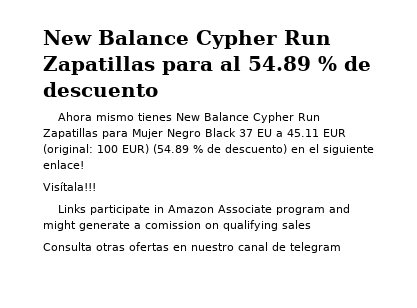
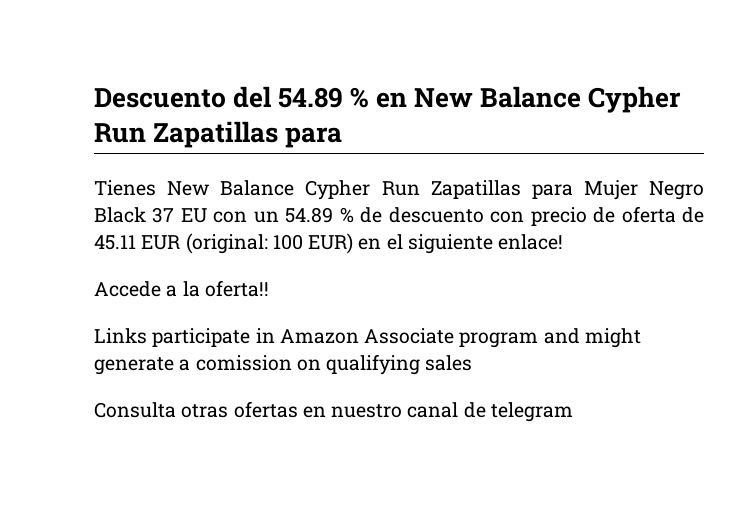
[43,30,331,49] [43,56,371,75] [43,82,158,97] [57,112,172,121] New Balance Cypher Run Zapatillas para al 54.89 % de descuento // Ahora mismo tienes -> [94,86,682,113] [94,121,343,148] [94,180,156,196] Descuento del 54.89 % en New Balance Cypher Run Zapatillas para // Tienes
[276,131,283,137] a -> [213,206,704,226] con un 54.89 % de descuento con precio de oferta de
[153,144,287,154] (54.89 % de descuento) -> (354, 243) none
[43,182,96,191] Visítala!!! -> [94,280,269,297] Accede a la oferta!!

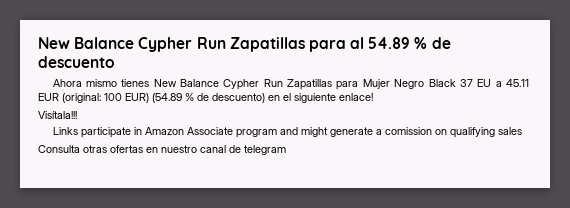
[94,86,682,113] [94,121,343,148] [94,180,156,196] Descuento del 54.89 % en New Balance Cypher Run Zapatillas para // Tienes -> [38,37,451,52] [38,56,115,68] [52,79,150,87] New Balance Cypher Run Zapatillas para al 54.89 % de descuento // Ahora mismo tienes
[213,206,704,226] con un 54.89 % de descuento con precio de oferta de -> [495,81,502,87] a
(354, 243) none -> [152,93,265,103] (54.89 % de descuento)
[94,280,269,297] Accede a la oferta!! -> [38,111,77,119] Visítala!!!

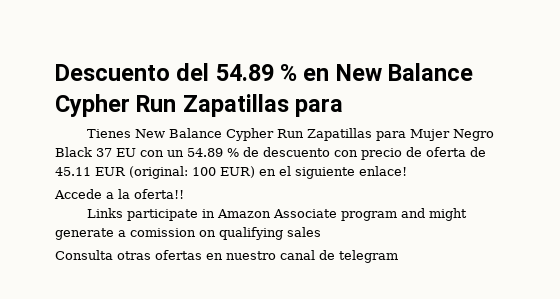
[38,37,451,52] [38,56,115,68] [52,79,150,87] New Balance Cypher Run Zapatillas para al 54.89 % de descuento // Ahora mismo tienes -> [55,63,474,81] [55,94,344,117] [87,129,132,138] Descuento del 54.89 % en New Balance Cypher Run Zapatillas para // Tienes
[495,81,502,87] a -> [140,147,486,160] con un 54.89 % de descuento con precio de oferta de
[152,93,265,103] (54.89 % de descuento) -> (255, 172) none
[38,111,77,119] Visítala!!! -> [54,189,184,199] Accede a la oferta!!

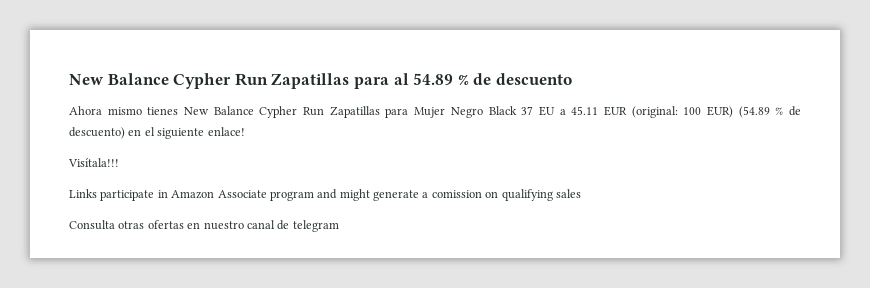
[55,63,474,81] [55,94,344,117] [87,129,132,138] Descuento del 54.89 % en New Balance Cypher Run Zapatillas para // Tienes -> [69,73,572,89] [69,106,179,115] New Balance Cypher Run Zapatillas para al 54.89 % de descuento // Ahora mismo tienes
[140,147,486,160] con un 54.89 % de descuento con precio de oferta de -> [559,109,566,115] a
(255, 172) none -> [738,106,801,118] [69,127,125,139] (54.89 % de descuento)
[54,189,184,199] Accede a la oferta!! -> [68,158,119,167] Visítala!!!

